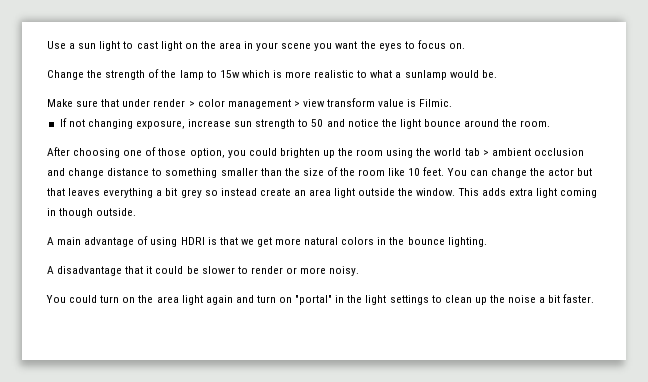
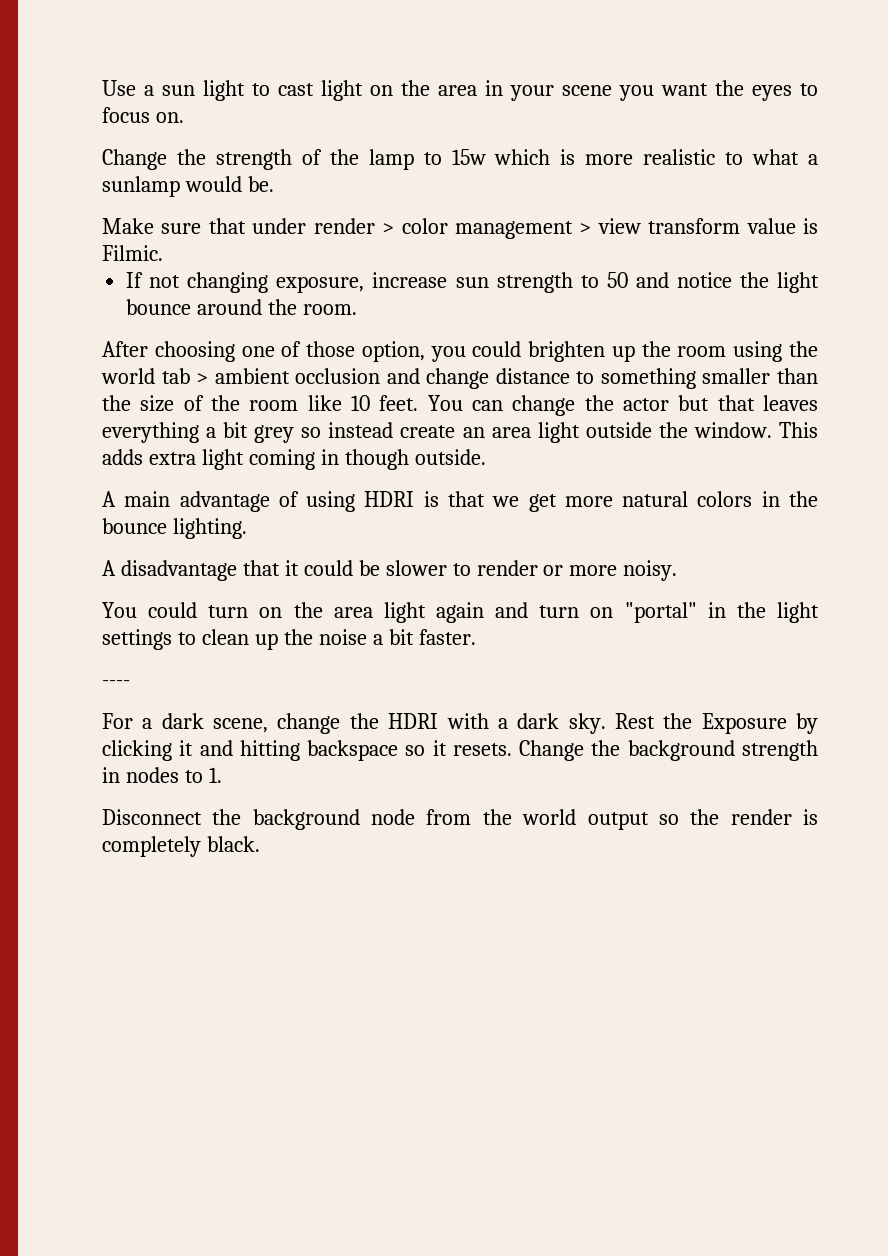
(595, 298) none -> [102,680,130,687] [102,713,818,734] [102,740,818,761] [102,767,222,783] [102,809,819,830] [102,836,260,857] // ---- // For a dark scene, change the HDRI with a dark sky. Rest the Exposure by clicking it and hitting backspace so it resets. Change the background strength in nodes to 1. // Disconnect the background node from the world output so the render is completely black.

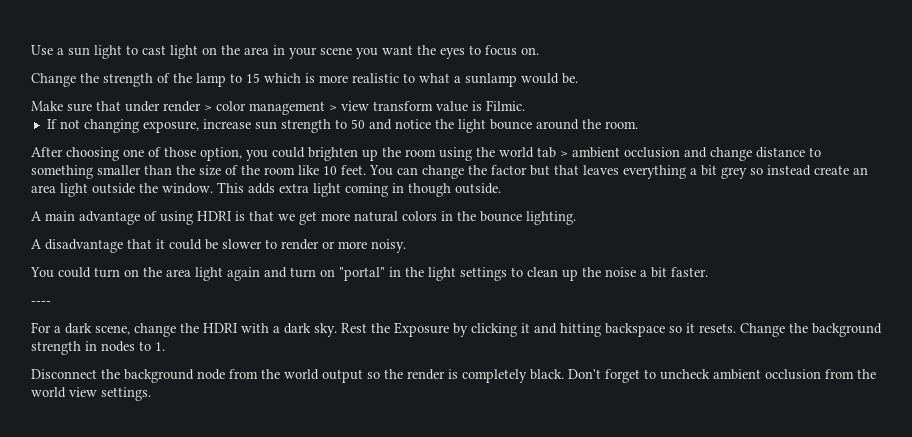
[451,149,486,165] 15w -> [246,73,260,83] 15
[622,398,669,411] actor -> [491,165,527,175] factor
(260, 844) none -> [568,369,876,383] [31,387,151,401] Don't forget to uncheck ambient occlusion from the world view settings.

